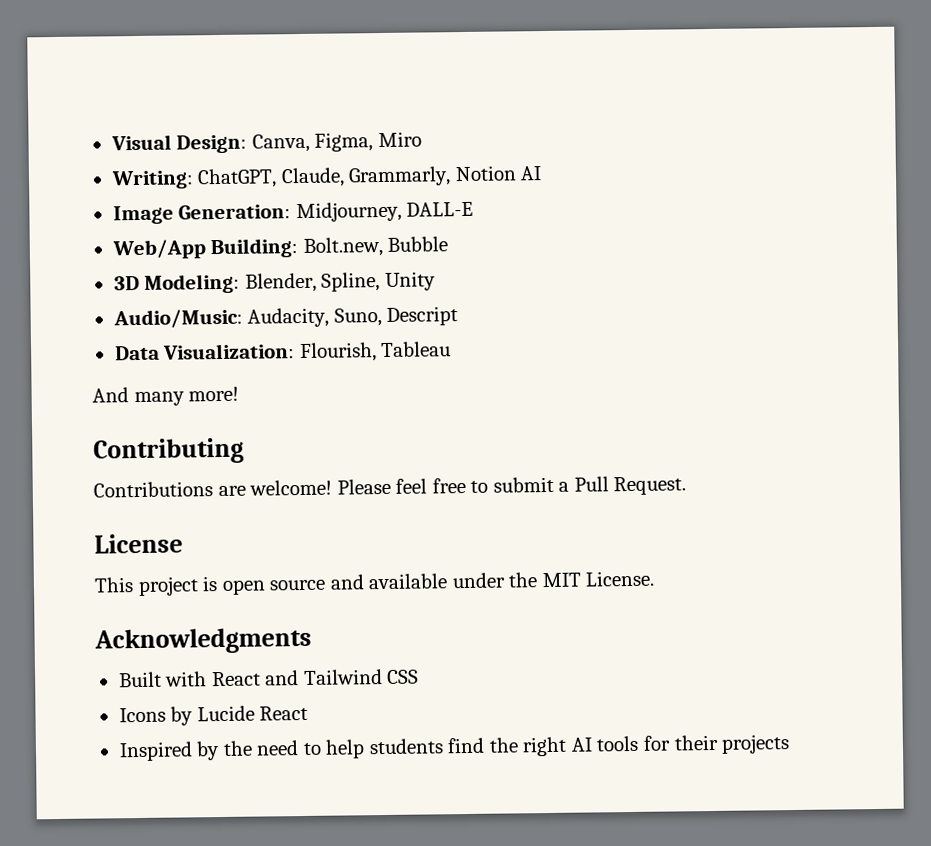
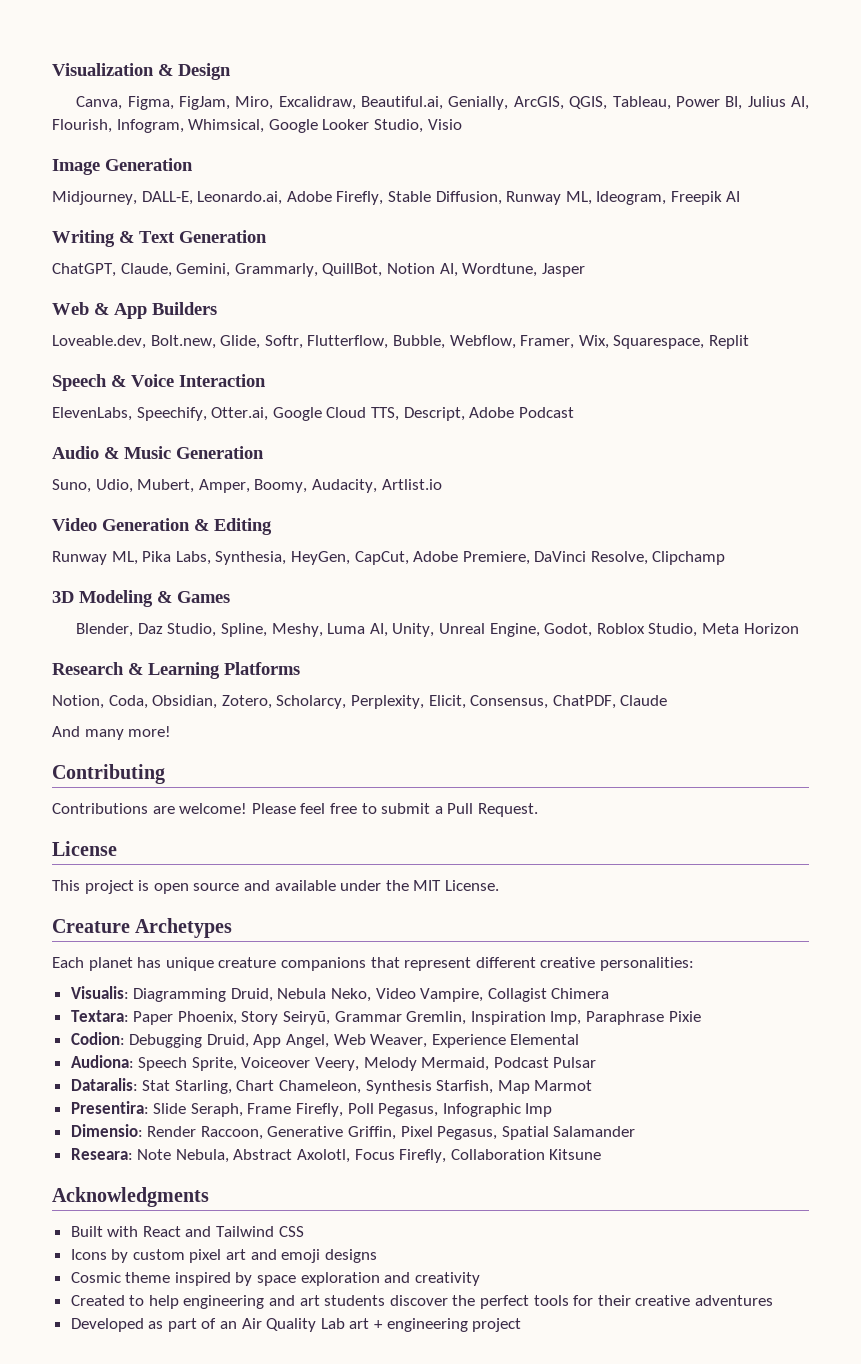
[110,131,422,154] [110,165,543,190] [112,201,474,225] [111,236,449,260] [113,271,436,294] [112,306,459,329] [114,341,452,363] Visual Design: Canva, Figma, Miro // Writing: ChatGPT, Claude, Grammarly, Notion AI // Image Generation: Midjourney, DALL-E // Web/App Building: Bolt.new, Bubble // 3D Modeling: Blender, Spline, Unity // Audio/Music: Audacity, Suno, Descript // Data Visualization: Flourish, Tableau -> [52,63,231,80] [76,96,809,110] [52,119,462,133] [52,158,193,175] [52,191,741,205] [52,230,267,247] [52,263,585,277] [52,302,217,319] [52,335,749,349] [52,374,266,391] [52,407,574,421] [52,446,264,459] [52,479,442,493] [52,518,272,535] [52,551,726,565] [52,590,230,607] [76,623,799,637] [52,662,300,679] [52,695,668,709] Visualization & Design // Canva, Figma, FigJam, Miro, Excalidraw, Beautiful.ai, Genially, ArcGIS, QGIS, Tableau, Power BI, Julius AI, Flourish, Infogram, Whimsical, Google Looker Studio, Visio // Image Generation // Midjourney, DALL-E, Leonardo.ai, Adobe Firefly, Stable Diffusion, Runway ML, Ideogram, Freepik AI // Writing & Text Generation // ChatGPT, Claude, Gemini, Grammarly, QuillBot, Notion AI, Wordtune, Jasper // Web & App Builders // Loveable.dev, Bolt.new, Glide, Softr, Flutterflow, Bubble, Webflow, Framer, Wix, Squarespace, Replit // Speech & Voice Interaction // ElevenLabs, Speechify, Otter.ai, Google Cloud TTS, Descript, Adobe Podcast // Audio & Music Generation // Suno, Udio, Mubert, Amper, Boomy, Audacity, Artlist.io // Video Generation & Editing // Runway ML, Pika Labs, Synthesia, HeyGen, CapCut, Adobe Premiere, DaVinci Resolve, Clipchamp // 3D Modeling & Games // Blender, Daz Studio, Spline, Meshy, Luma AI, Unity, Unreal Engine, Godot, Roblox Studio, Meta Horizon // Research & Learning Platforms // Notion, Coda, Obsidian, Zotero, Scholarcy, Perplexity, Elicit, Consensus, ChatPDF, Claude
(656, 578) none -> [52,918,233,938] [52,957,694,971] [70,986,610,1002] [70,1010,701,1025] [70,1032,580,1048] [70,1055,597,1071] [70,1078,593,1094] [70,1101,553,1117] [70,1124,636,1140] [70,1148,602,1163] // Creature Archetypes // Each planet has unique creature companions that represent different creative personalities: // Visualis: Diagramming Druid, Nebula Neko, Video Vampire, Collagist Chimera // Textara: Paper Phoenix, Story Seiryū, Grammar Gremlin, Inspiration Imp, Paraphrase Pixie // Codion: Debugging Druid, App Angel, Web Weaver, Experience Elemental // Audiona: Speech Sprite, Voiceover Veery, Melody Mermaid, Podcast Pulsar // Dataralis: Stat Starling, Chart Chameleon, Synthesis Starfish, Map Marmot // Presentira: Slide Seraph, Frame Firefly, Poll Pegasus, Infographic Imp // Dimensio: Render Raccoon, Generative Griffin, Pixel Pegasus, Spatial Salamander // Researa: Note Nebula, Abstract Axolotl, Focus Firefly, Collaboration Kitsune
[196,705,309,722] [118,734,791,762] Lucide React // Inspired by the need to help students find the right AI tools for their projects -> [132,1249,377,1263] [70,1272,480,1286] [70,1295,773,1309] [70,1318,522,1332] custom pixel art and emoji designs // Cosmic theme inspired by space exploration and creativity // Created to help engineering and art students discover the perfect tools for their creative adventures // Developed as part of an Air Quality Lab art + engineering project

